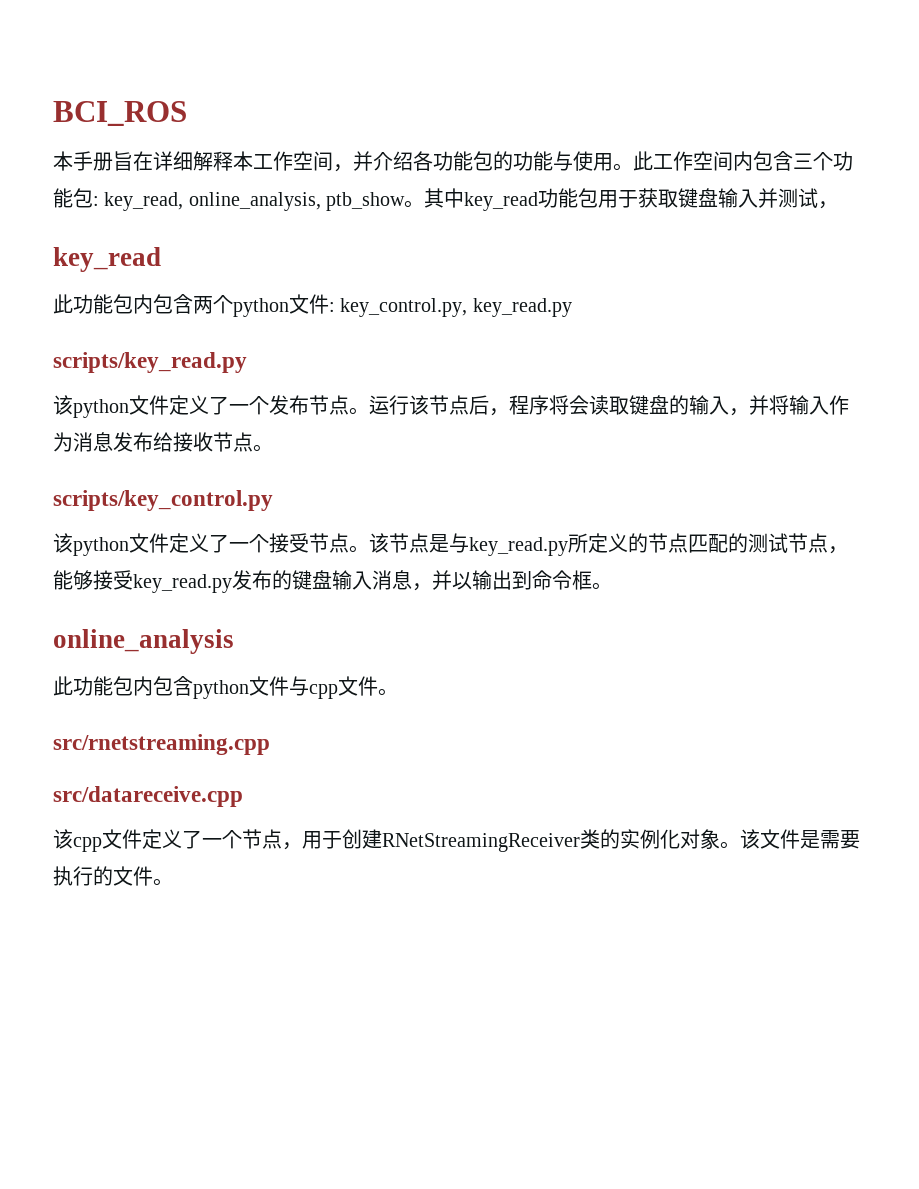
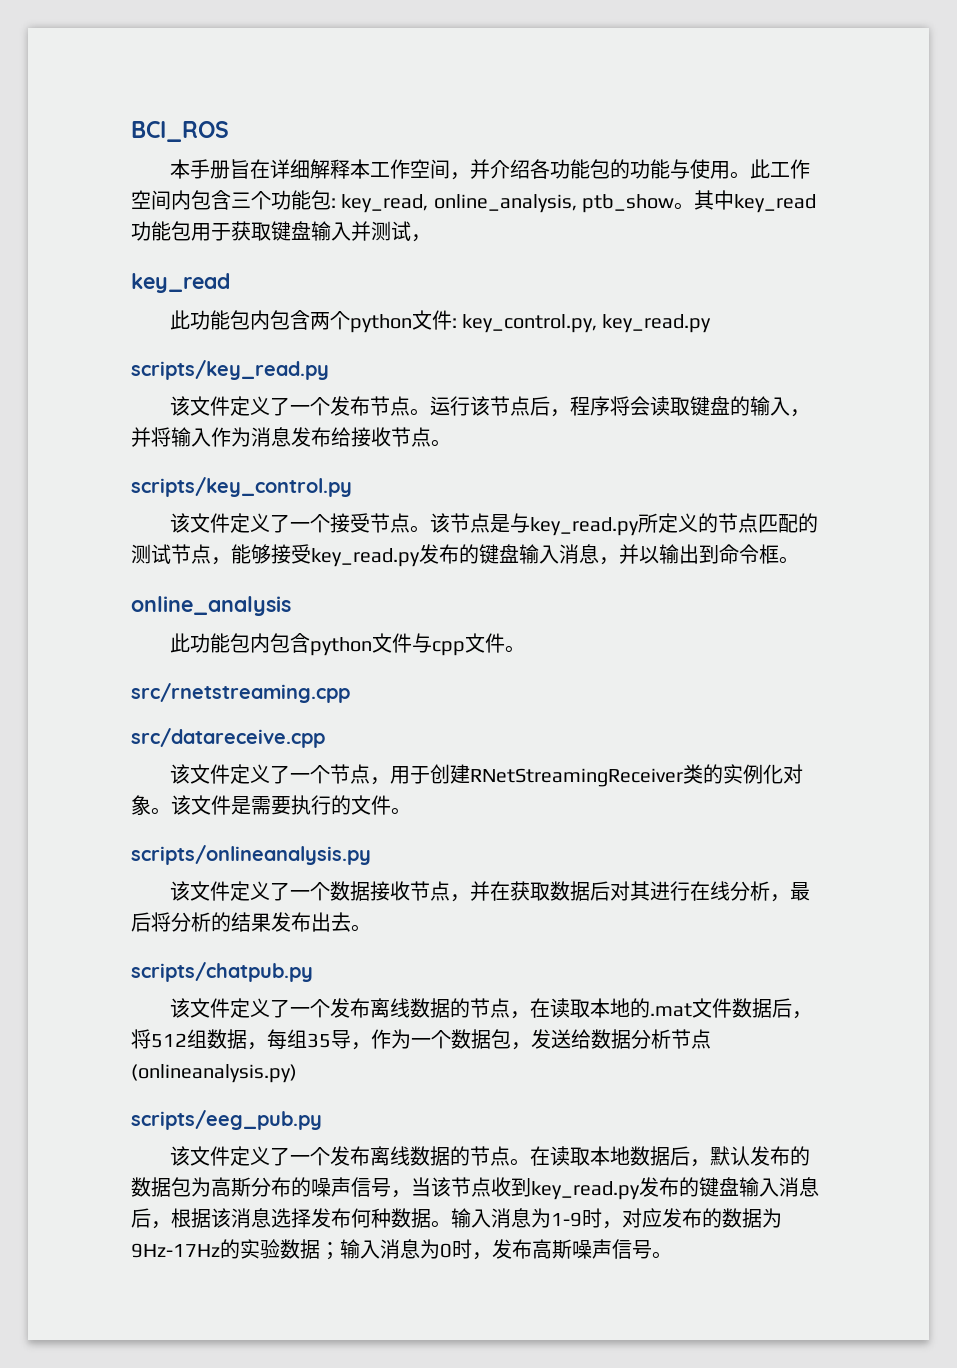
[73,399,129,418] python -> (190, 406) none
[73,537,129,556] python -> (190, 523) none
[73,837,102,852] cpp -> (190, 774) none
(173, 882) none -> [131,845,371,865] [169,881,810,902] [131,912,371,932] [131,962,313,982] [169,998,812,1019] [131,1029,711,1050] [131,1064,297,1083] [131,1110,322,1130] [169,1146,810,1167] [131,1177,819,1200] [131,1208,782,1229] [131,1239,672,1260] // scripts/onlineanalysis.py // 该文件定义了一个数据接收节点，并在获取数据后对其进行在线分析，最后将分析的结果发布出去。 // scripts/chatpub.py // 该文件定义了一个发布离线数据的节点，在读取本地的.mat文件数据后，将512组数据，每组35导，作为一个数据包，发送给数据分析节点(onlineanalysis.py) // scripts/eeg_pub.py // 该文件定义了一个发布离线数据的节点。在读取本地数据后，默认发布的数据包为高斯分布的噪声信号，当该节点收到key_read.py发布的键盘输入消息后，根据该消息选择发布何种数据。输入消息为1-9时，对应发布的数据为9Hz-17Hz的实验数据；输入消息为0时，发布高斯噪声信号。

